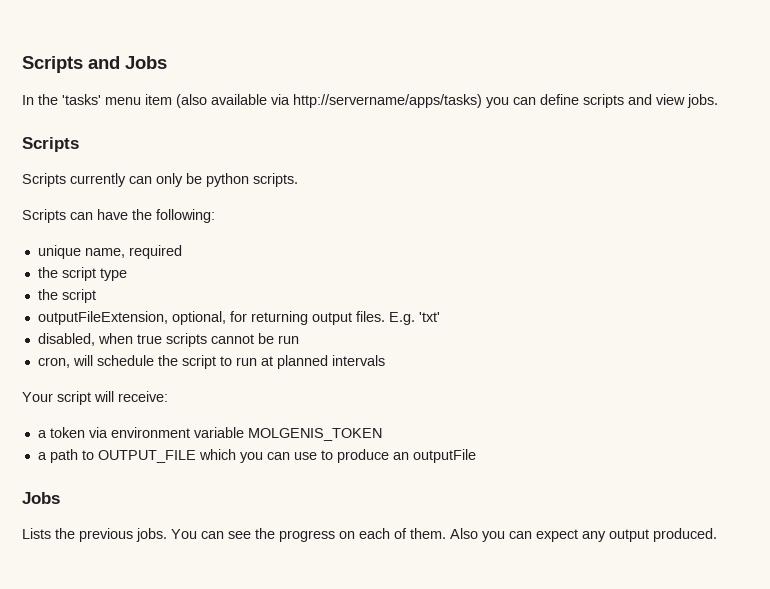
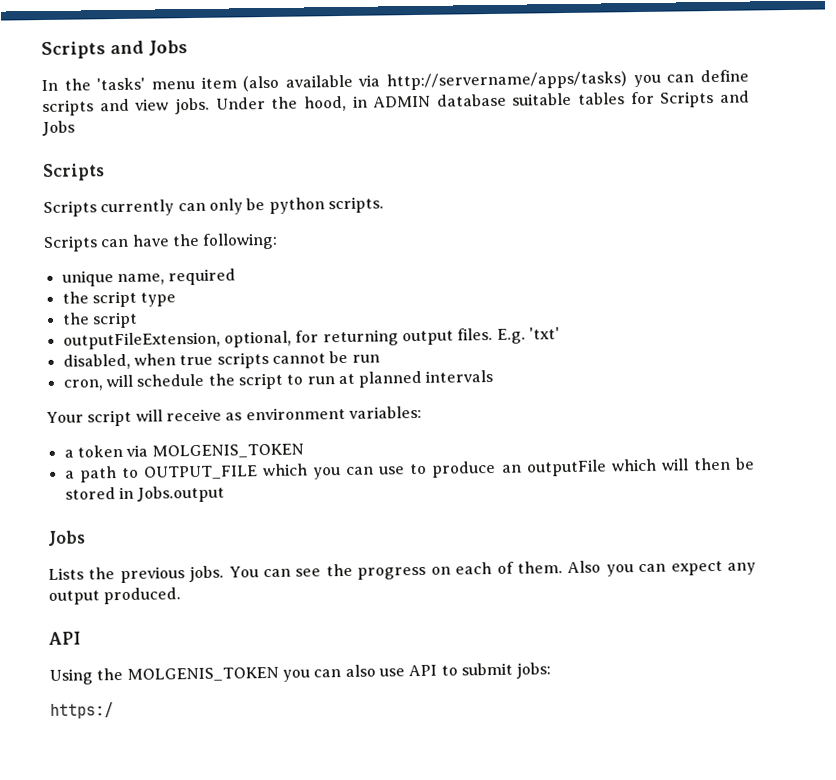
(718, 101) none -> [215,90,750,112] [42,120,75,137] Under the hood, in ADMIN database suitable tables for Scripts and Jobs
[118,391,168,402] receive: -> [165,405,422,422] receive as environment variables:
[110,427,244,438] environment variable -> (149, 450) none
(476, 456) none -> [610,457,756,472] [64,485,226,503] which will then be stored in Jobs.output
(717, 535) none -> [48,631,81,645] [49,662,552,685] [50,702,114,719] // API // Using the MOLGENIS_TOKEN you can also use API to submit jobs: // https:/

